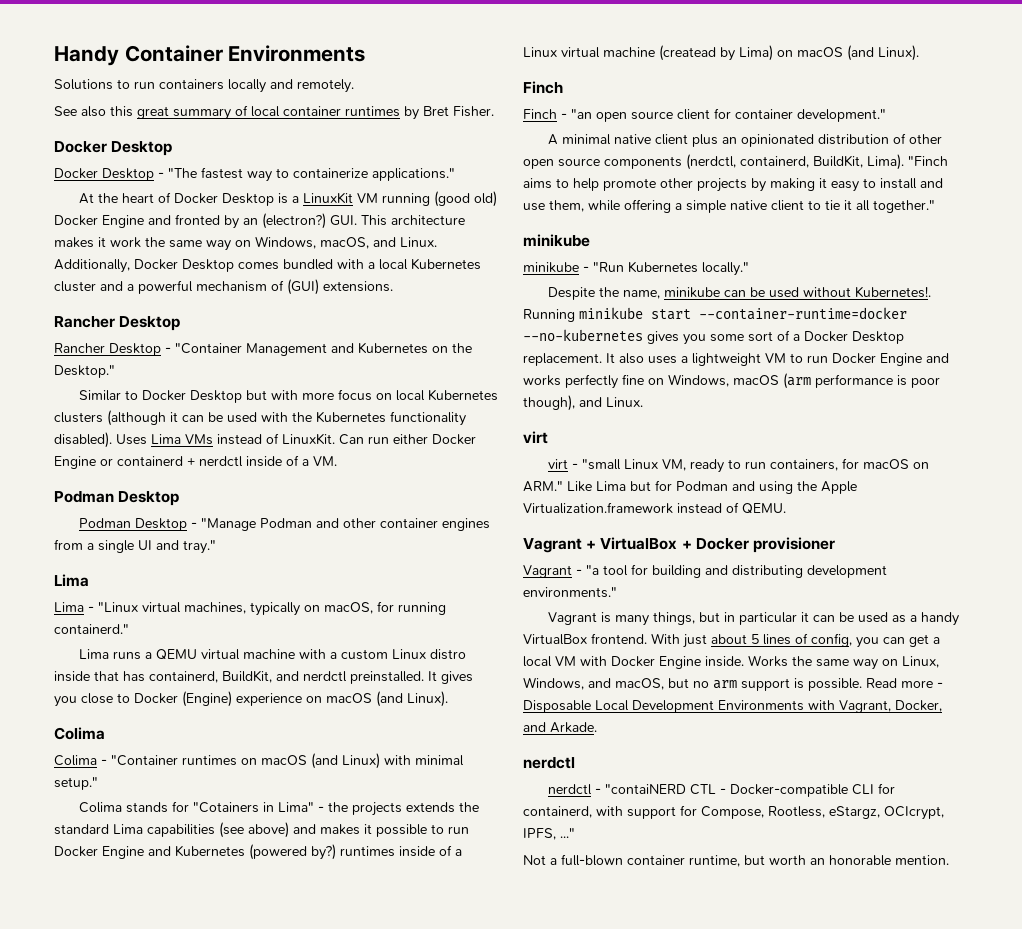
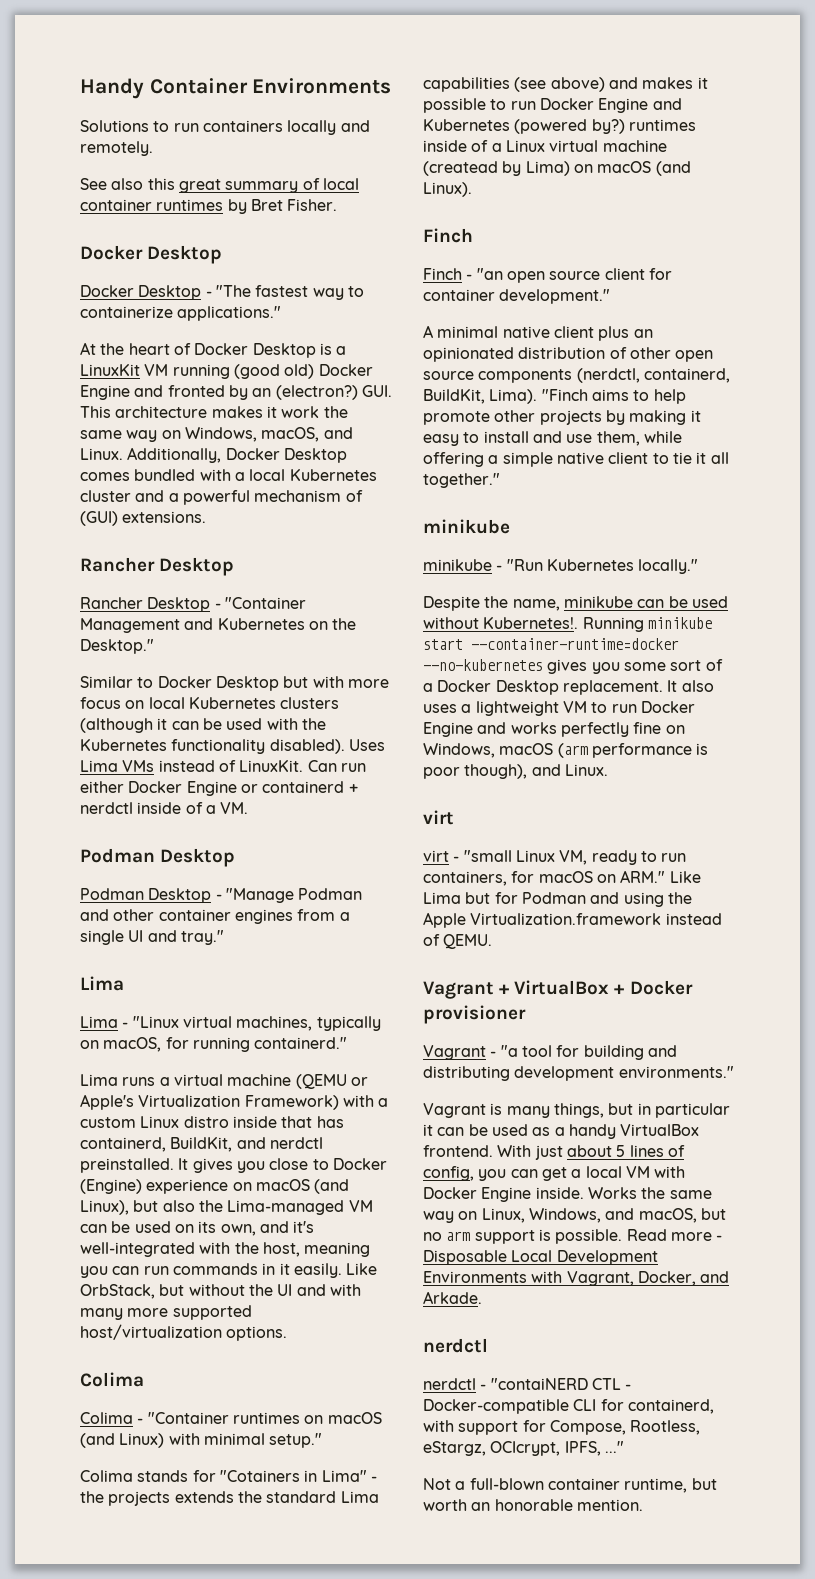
[156,649,296,660] QEMU virtual machine -> [173,1074,368,1089] [80,1094,339,1110] virtual machine (QEMU or Apple's Virtualization Framework)
[407,691,448,707] Linux). -> [80,1200,373,1215] [80,1221,315,1236] [80,1242,371,1257] [80,1263,378,1278] [80,1284,361,1299] [80,1305,252,1320] [80,1324,288,1341] Linux), but also the Lima-managed VM can be used on its own, and it's well-integrated with the host, meaning you can run commands in it easily. Like OrbStack, but without the UI and with many more supported host/virtualization options.

